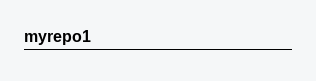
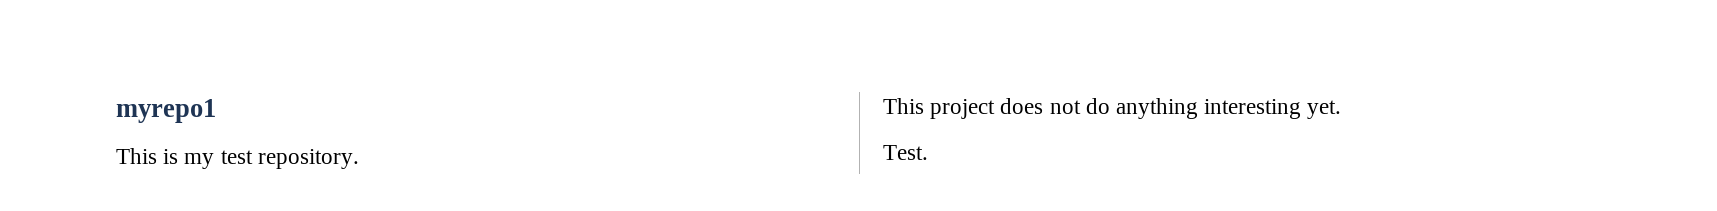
(91, 37) none -> [116,148,359,169] [883,98,1342,119] [883,145,928,160] // This is my test repository. // This project does not do anything interesting yet. // Test.

